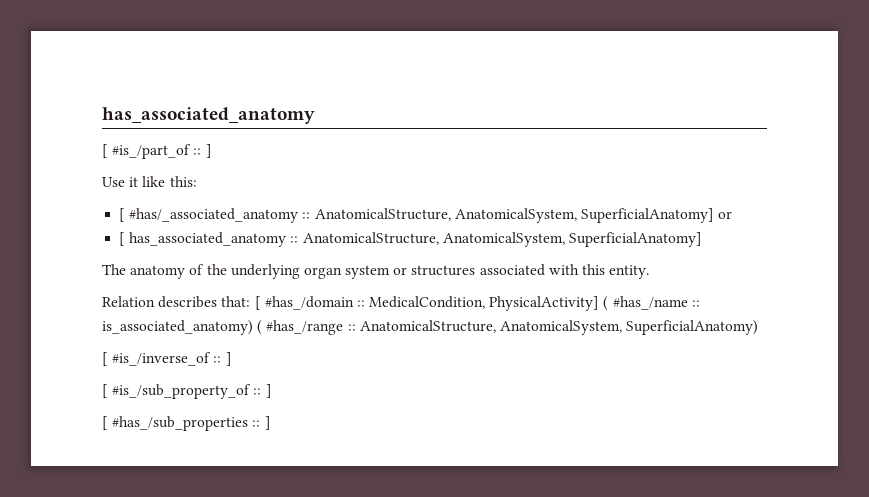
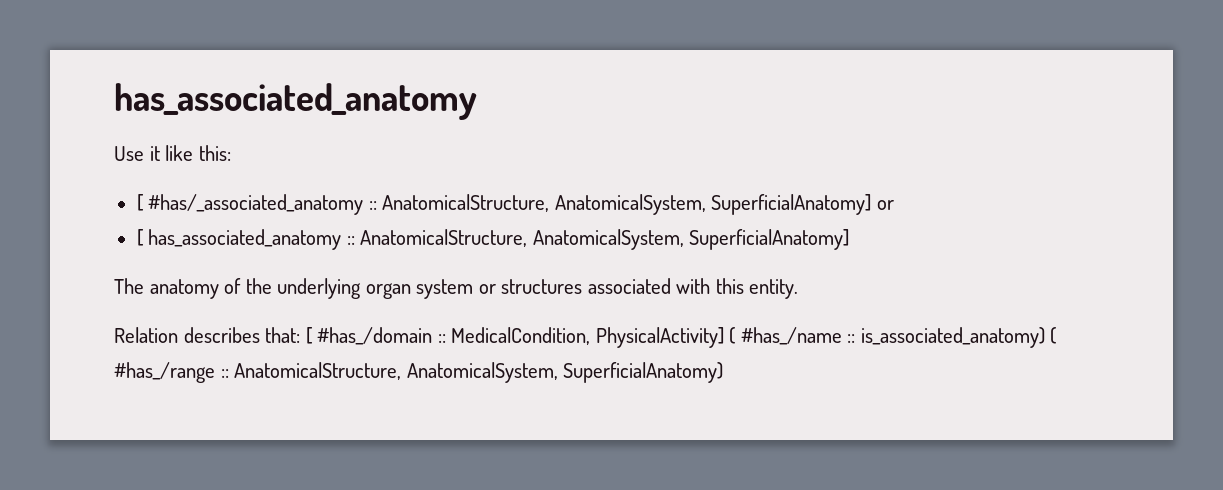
[102,107,315,124] [102,144,212,159] has_associated_anatomy // [ #is_/part_of :: ] -> [114,83,477,120] has_associated_anatomy
[102,352,232,366] [102,384,272,399] [102,416,271,431] // [ #is_/inverse_of :: ] // [ #is_/sub_property_of :: ] // [ #has_/sub_properties :: ] -> (724, 372) none

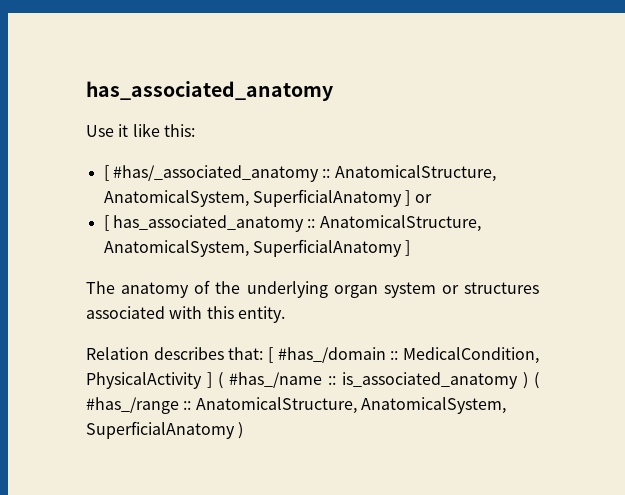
[711,194,872,215] SuperficialAnatomy] -> [252,189,411,207] SuperficialAnatomy ]
[689,229,850,250] SuperficialAnatomy] -> [252,239,411,257] SuperficialAnatomy ]
[595,327,724,348] PhysicalActivity] -> [86,372,212,389] PhysicalActivity ]
[860,327,1045,348] is_associated_anatomy) -> [342,372,528,389] is_associated_anatomy )
[563,362,724,383] SuperficialAnatomy) -> [86,421,244,439] SuperficialAnatomy )

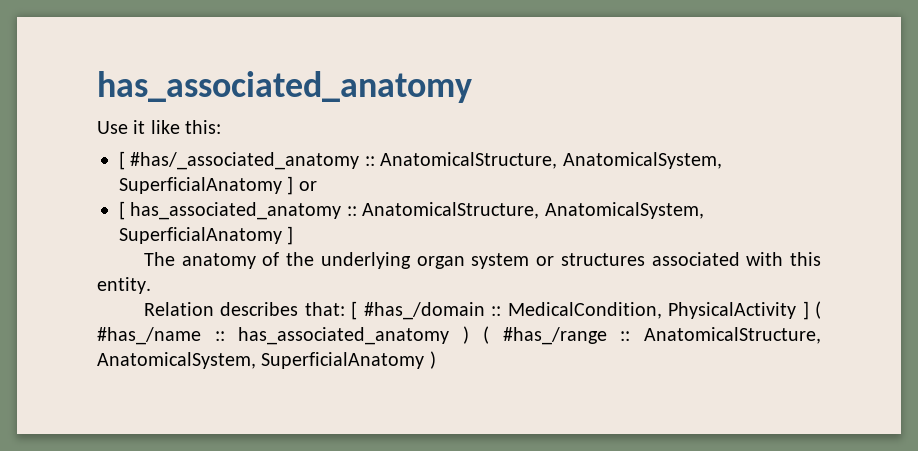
[342,372,518,389] is_associated_anatomy -> [238,327,450,345] has_associated_anatomy

